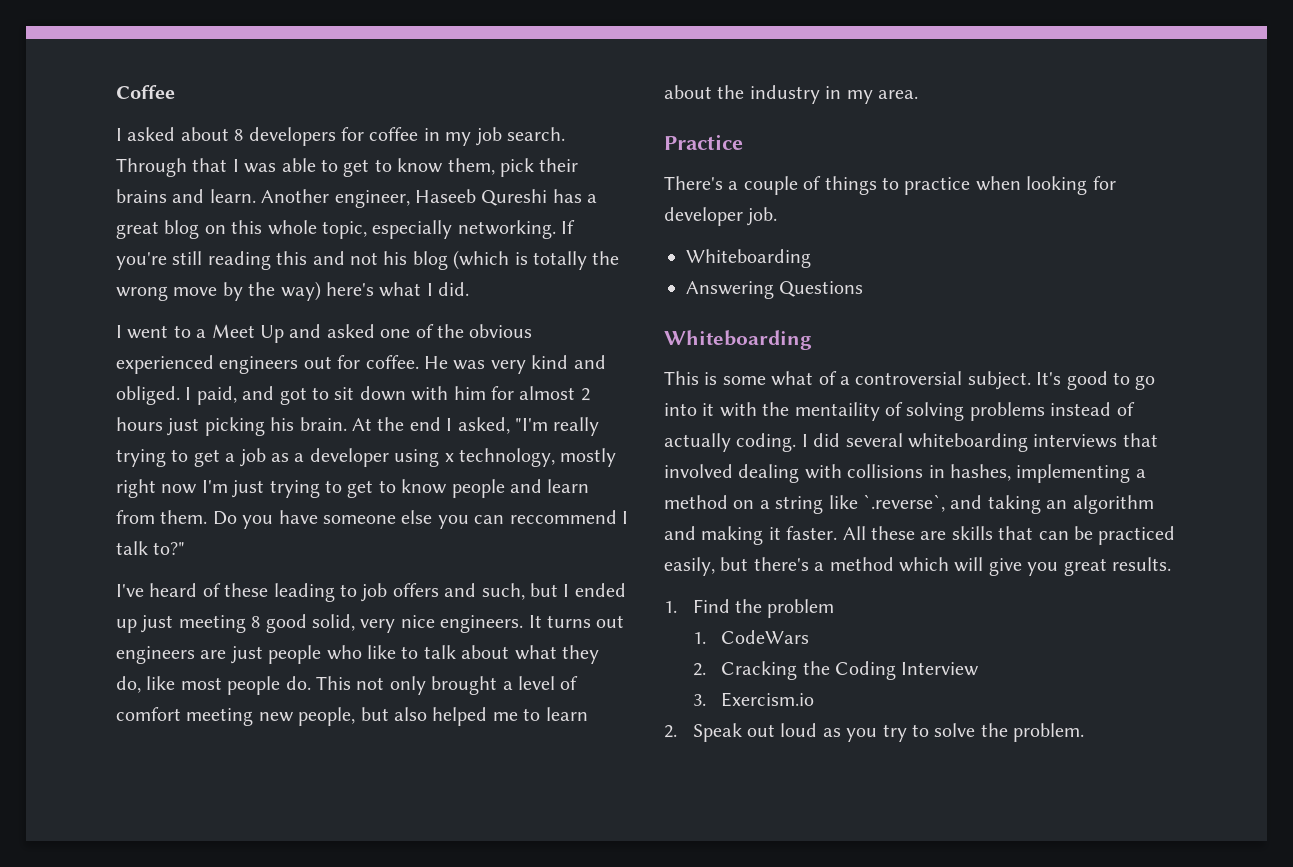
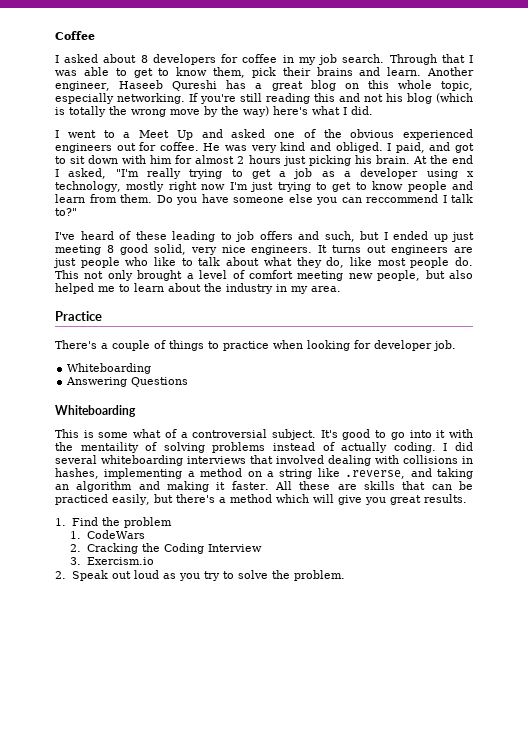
[863,494,945,512] `.reverse`, -> [345,470,406,479] .reverse,

